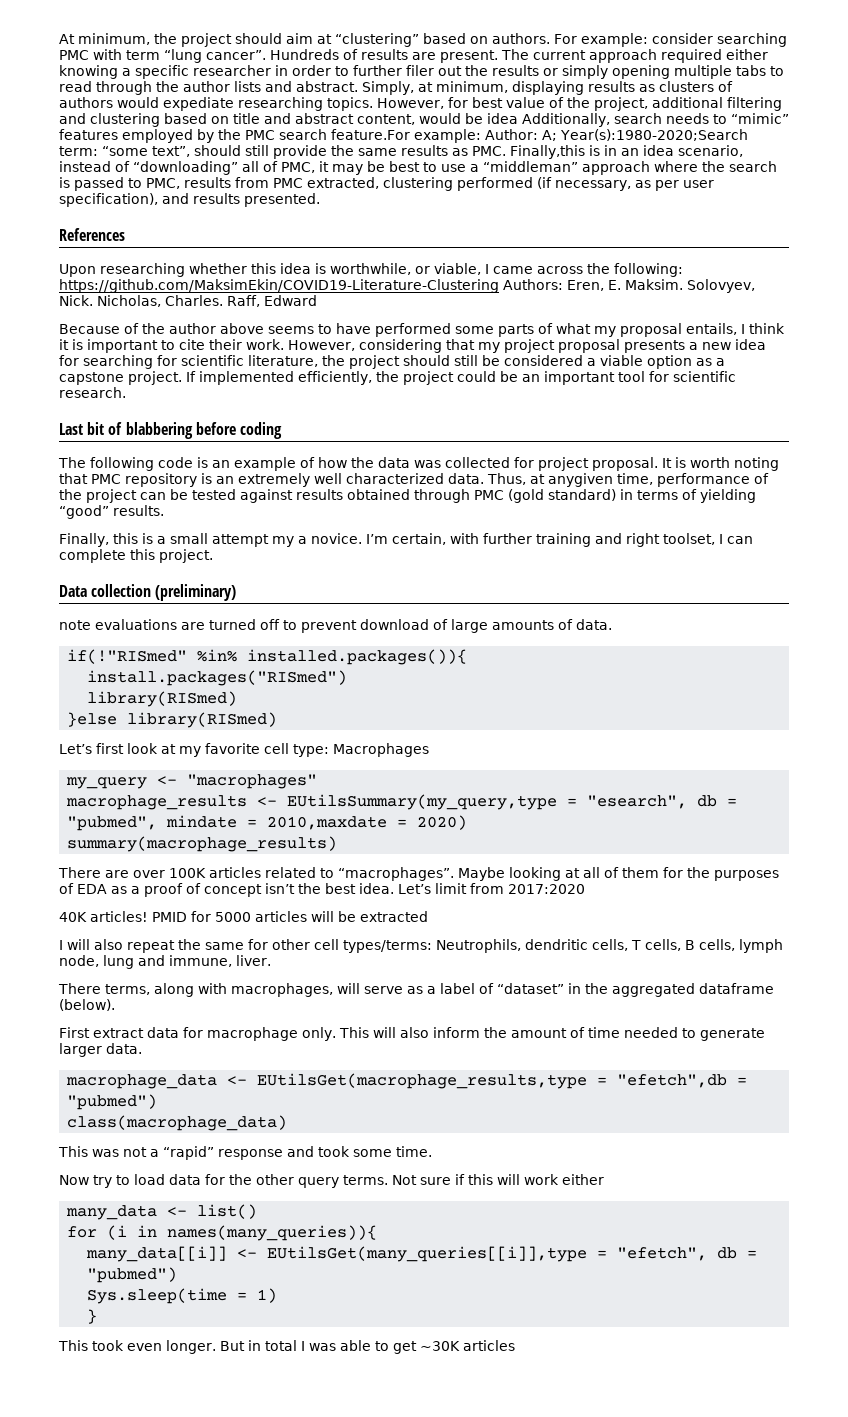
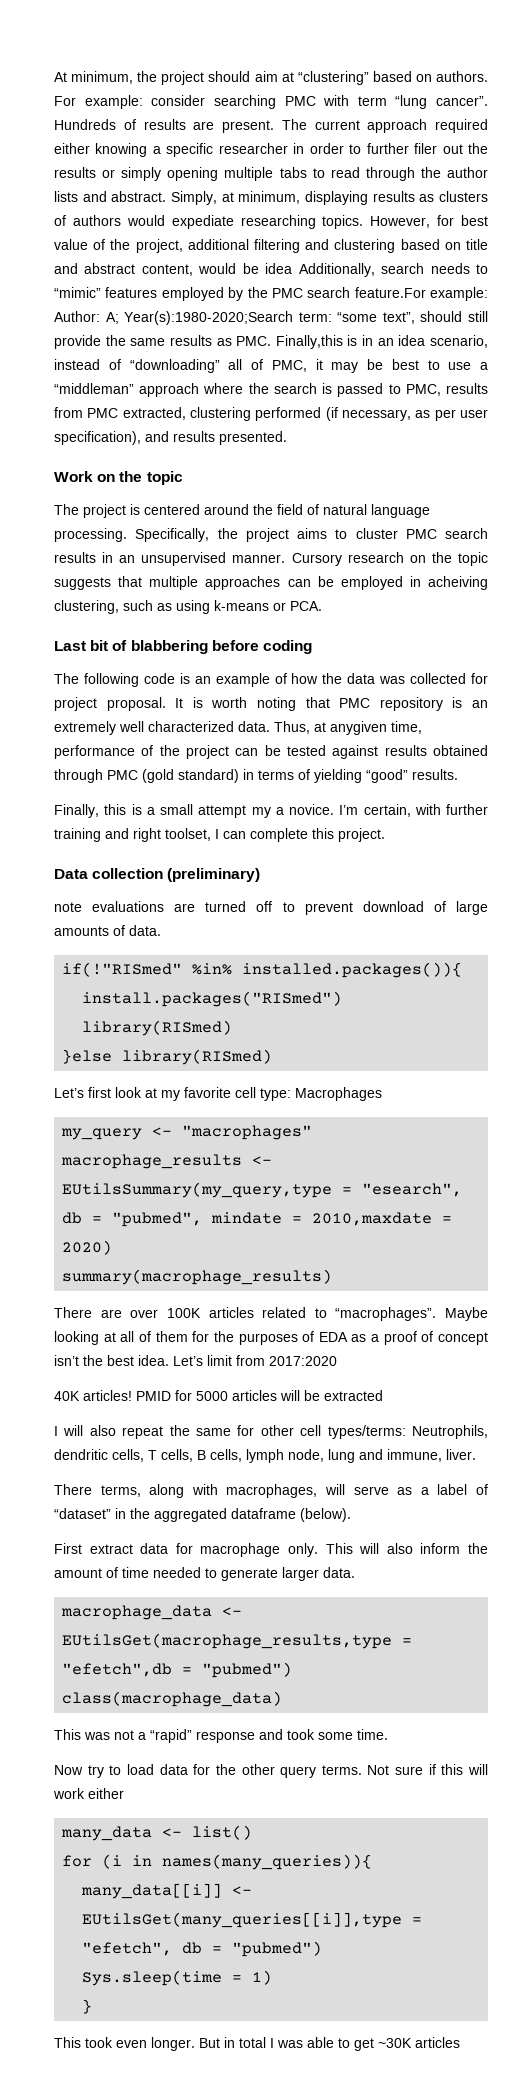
[59,228,125,241] [59,263,683,277] [59,279,755,293] [59,295,317,307] [59,323,785,337] [59,339,766,353] [59,355,725,369] [59,371,736,385] [59,387,126,398] References // Upon researching whether this idea is worthwhile, or viable, I came across the following: https://github.com/MaksimEkin/COVID19-Literature-Clustering Authors: Eren, E. Maksim. Solovyev, Nick. Nicholas, Charles. Raff, Edward // Because of the author above seems to have performed some parts of what my proposal entails, I think it is important to cite their work. However, considering that my project proposal presents a new idea for searching for scientific literature, the project should still be considered a viable option as a capstone project. If implemented efficiently, the project could be an important tool for scientific research. -> [54,471,183,485] [54,504,430,518] [54,528,488,542] [54,552,488,566] [54,576,488,590] [54,600,322,614] Work on the topic // The project is centered around the field of natural language processing. Specifically, the project aims to cluster PMC search results in an unsupervised manner. Cursory research on the topic suggests that multiple approaches can be employed in acheiving clustering, such as using k-means or PCA.

